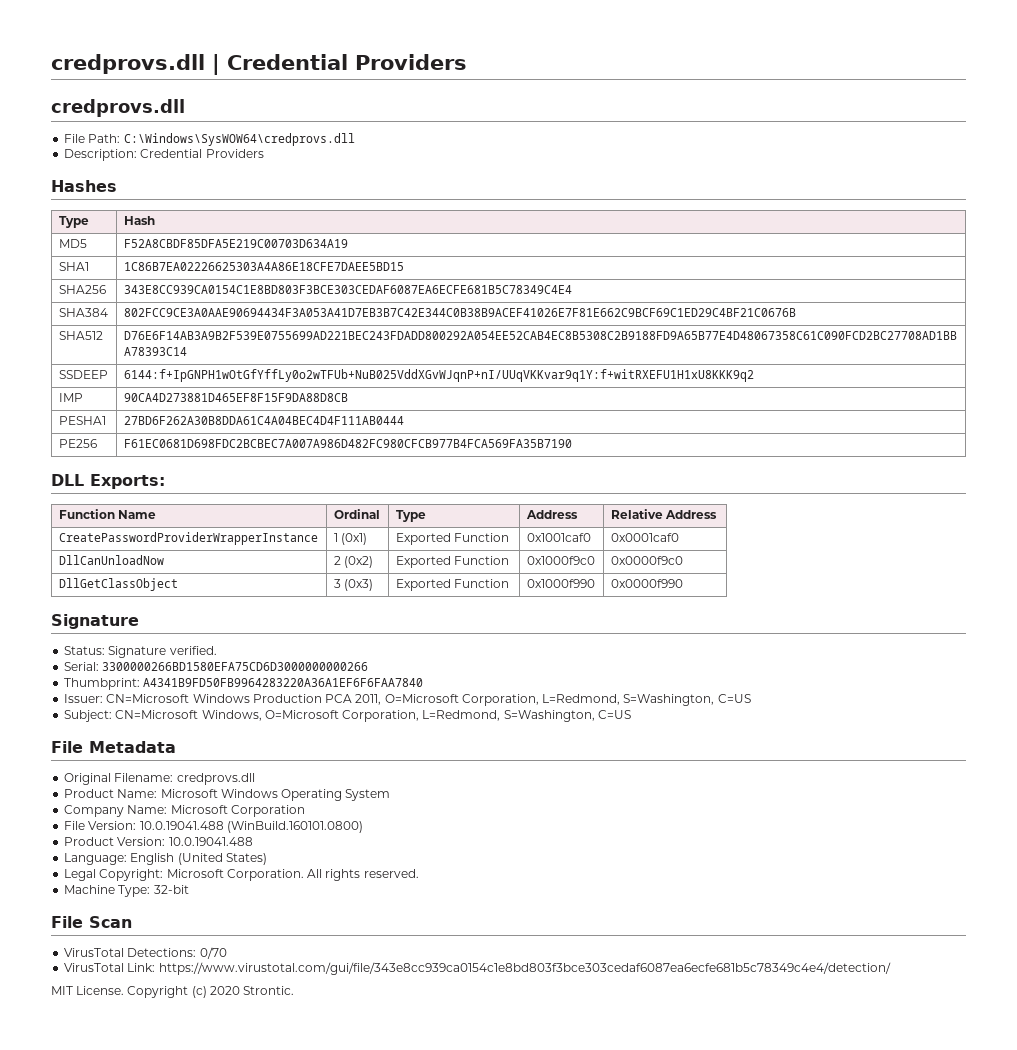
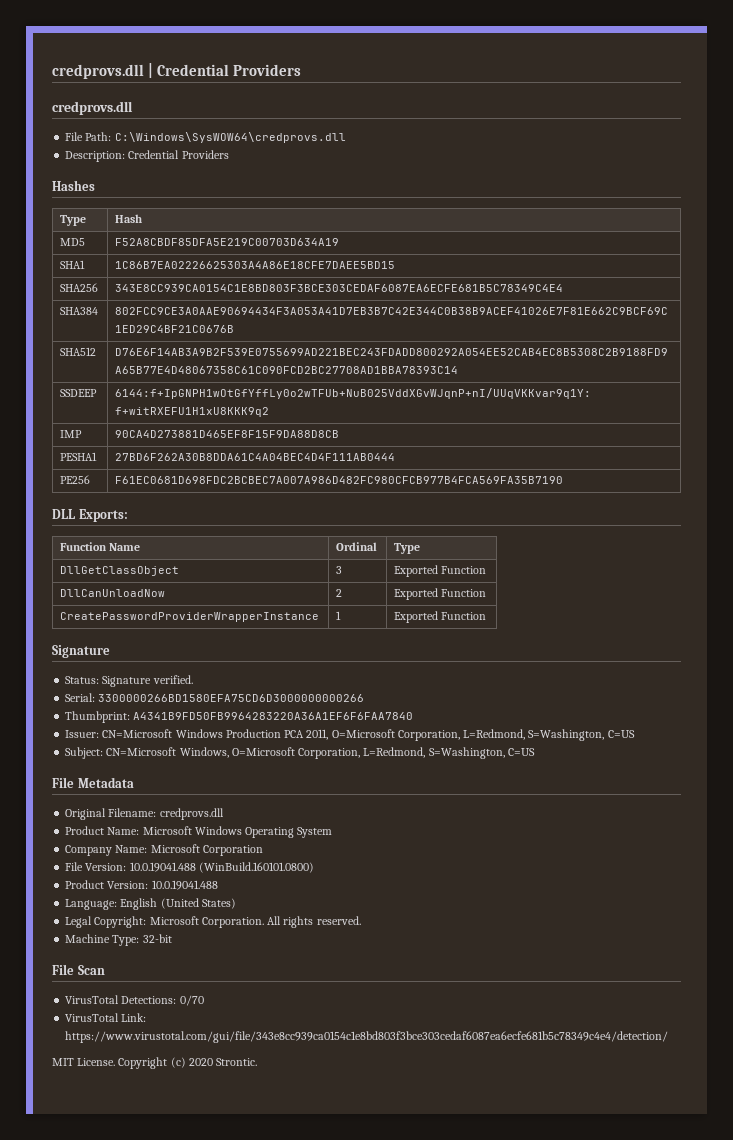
[525,510,578,519] [610,509,717,519] | Address | Relative Address -> [60,566,180,576] [336,566,343,574] [394,565,487,577] [60,589,166,597] [336,589,343,597] [394,588,487,600] // DllGetClassObject | 3 | Exported Function // DllCanUnloadNow | 2 | Exported Function
[340,533,367,545] [395,533,509,545] [526,533,591,542] [610,533,679,542] [58,555,164,565] [333,556,373,568] [395,556,509,568] [526,556,595,565] [610,556,683,565] [58,578,178,591] [333,579,373,591] [395,579,509,591] [526,579,595,588] [610,579,683,588] (0x1) | Exported Function | 0x1001caf0 | 0x0001caf0 // DllCanUnloadNow | 2 (0x2) | Exported Function | 0x1000f9c0 | 0x0000f9c0 // DllGetClassObject | 3 (0x3) | Exported Function | 0x1000f990 | 0x0000f990 -> [394,611,487,623] | Exported Function

